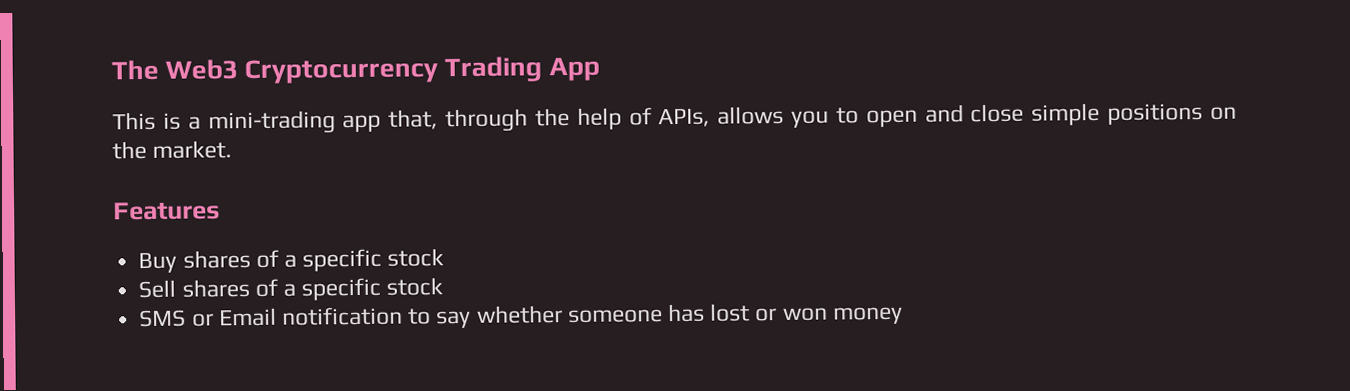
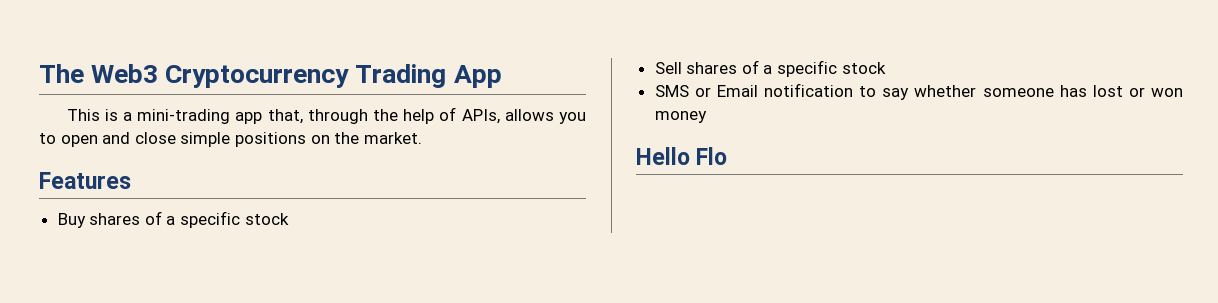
(903, 315) none -> [636,147,728,165] // Hello Flo

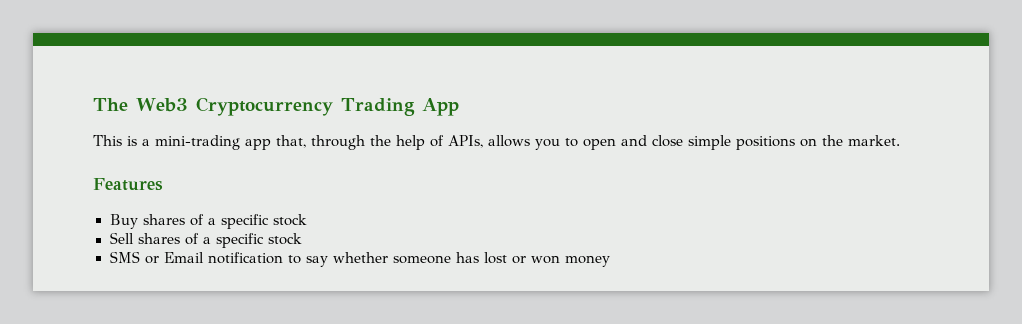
[636,147,728,165] // Hello Flo -> (610, 261) none

